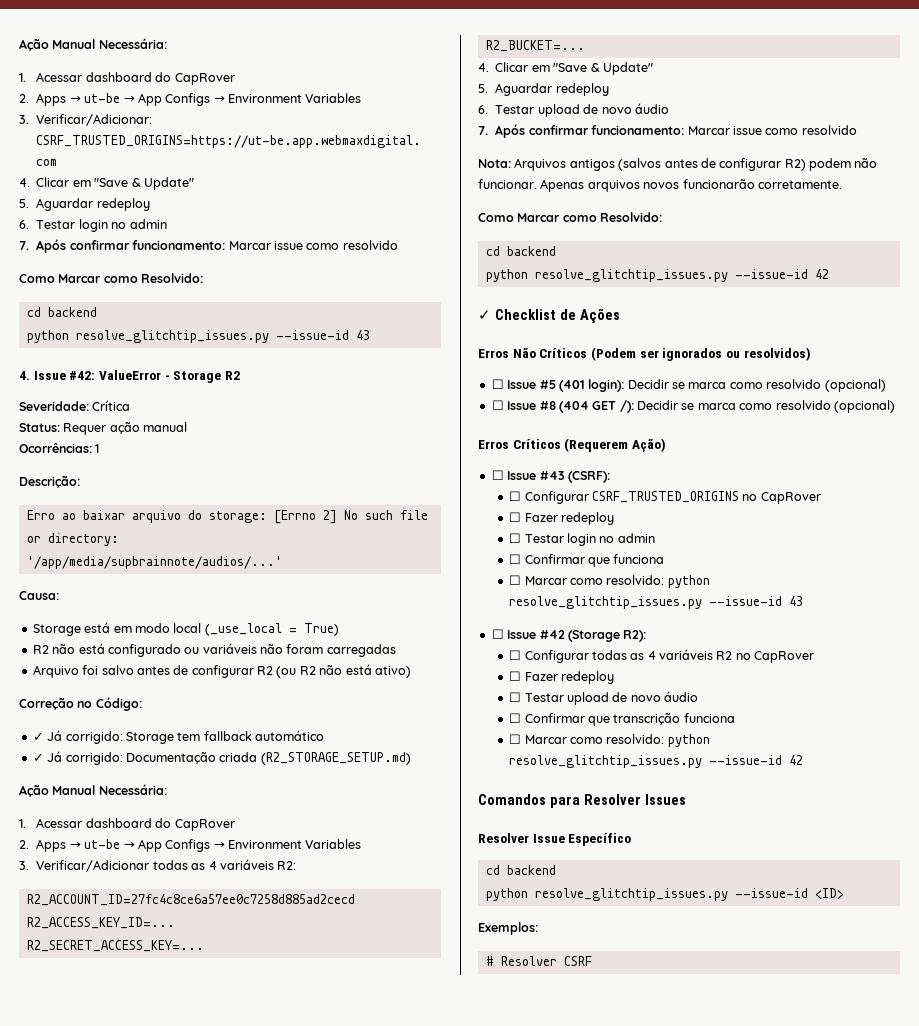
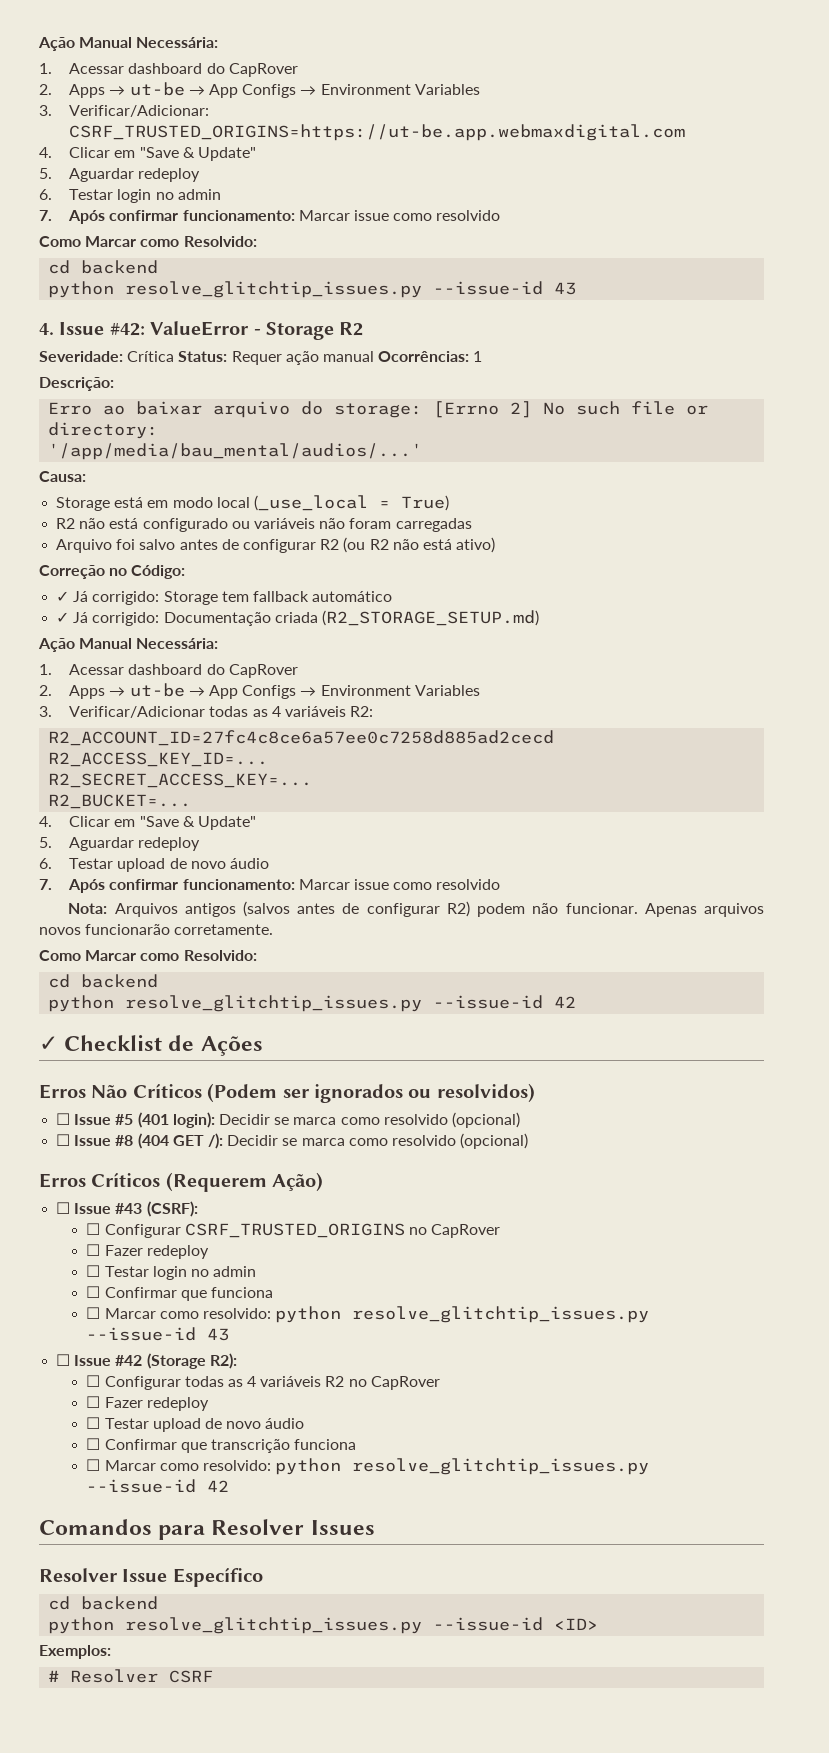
(131, 405) // -> (175, 356) none
(188, 427) // -> (374, 356) none
[26,556,282,569] '/app/media/supbrainnote/audios/...' -> [48,443,423,460] '/app/media/bau_mental/audios/...'

